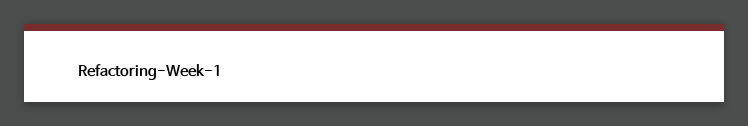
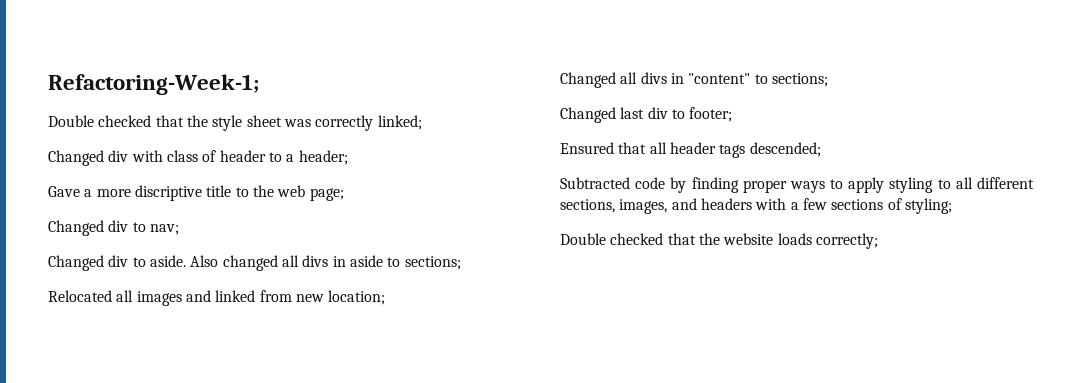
[78,64,222,80] Refactoring-Week-1 -> [48,74,259,95] [48,115,422,131] [48,150,348,166] [48,185,344,201] [48,220,179,236] [48,255,461,271] [48,290,386,306] [560,72,828,88] [560,107,733,123] [560,142,821,158] [560,177,1034,193] [560,198,952,214] [560,233,878,249] Refactoring-Week-1; // Double checked that the style sheet was correctly linked; // Changed div with class of header to a header; // Gave a more discriptive title to the web page; // Changed div to nav; // Changed div to aside. Also changed all divs in aside to sections; // Relocated all images and linked from new location; // Changed all divs in "content" to sections; // Changed last div to footer; // Ensured that all header tags descended; // Subtracted code by finding proper ways to apply styling to all different sections, images, and headers with a few sections of styling; // Double checked that the website loads correctly;

